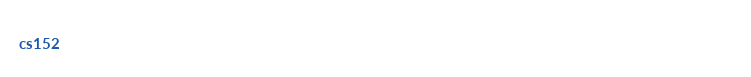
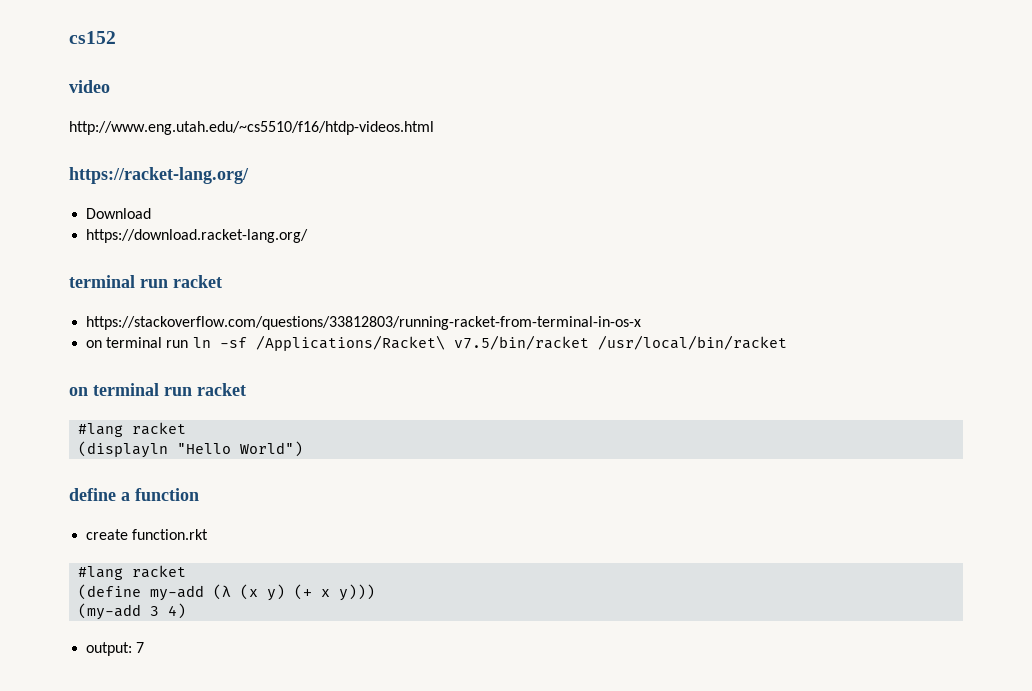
(60, 43) none -> [69,80,110,93] [69,121,434,135] [69,167,249,184] [86,208,152,219] [86,229,309,243] [69,275,222,288] [86,316,642,330] [86,335,787,351] [69,383,246,396] [78,422,187,437] [78,441,304,458] [69,488,199,501] [86,529,209,540] [78,565,187,580] [78,584,376,601] [78,603,187,620] [86,642,145,656] // video // http://www.eng.utah.edu/~cs5510/f16/htdp-videos.html // https://racket-lang.org/ // Download // https://download.racket-lang.org/ // terminal run racket // https://stackoverflow.com/questions/33812803/running-racket-from-terminal-in-os-x // on terminal run ln -sf /Applications/Racket\ v7.5/bin/racket /usr/local/bin/racket // on terminal run racket // #lang racket // (displayln "Hello World") // define a function // create function.rkt // #lang racket // (define my-add (λ (x y) (+ x y))) // (my-add 3 4) // output: 7

